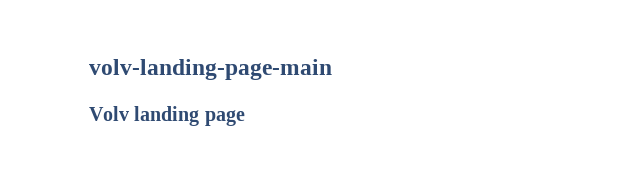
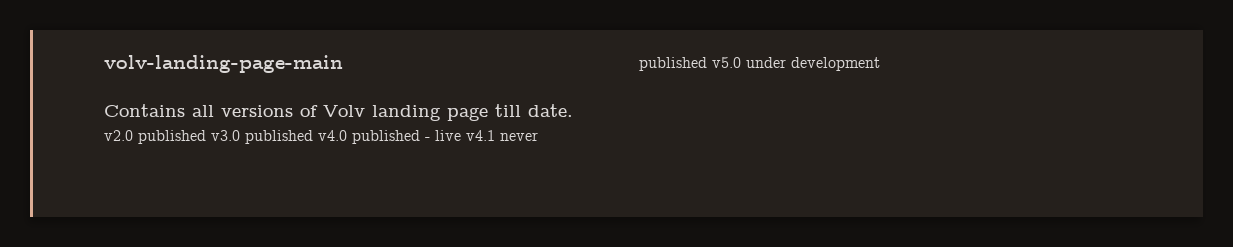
[89,106,245,126] Volv landing page -> [104,104,573,121] [104,130,538,144] [639,57,880,71] Contains all versions of Volv landing page till date. // v2.0 published v3.0 published v4.0 published - live v4.1 never published v5.0 under development

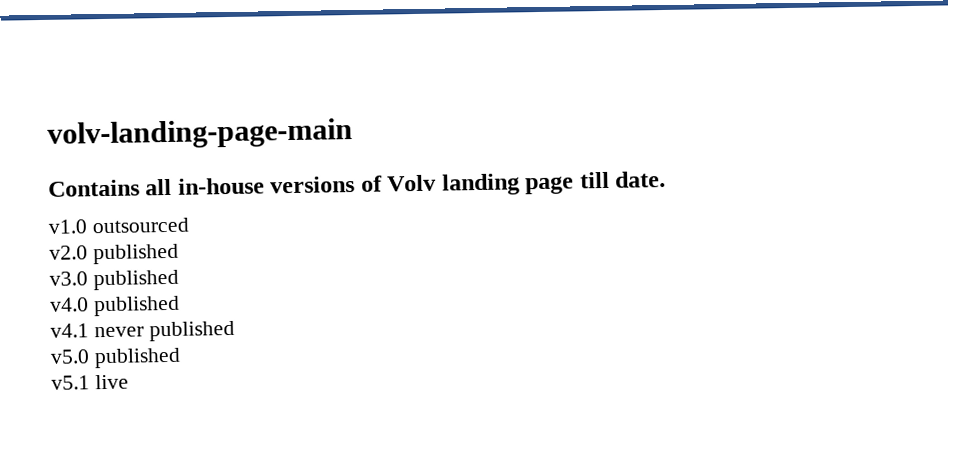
(214, 111) none -> [177,177,265,195] in-house
(573, 110) none -> [48,217,189,234] // v1.0 outsourced
(206, 137) none -> (179, 254) //
(313, 137) none -> (179, 280) //
[425,130,461,141] - live -> (180, 306) //
[712,57,880,71] v5.0 under development -> [50,347,181,369] [51,374,129,390] // v5.0 published // v5.1 live

